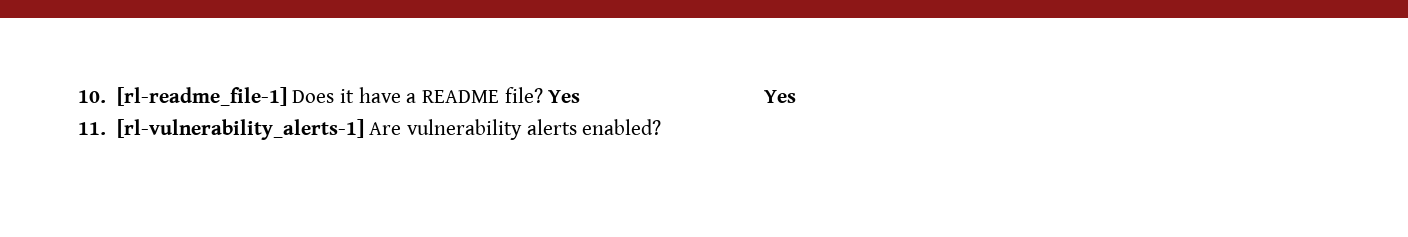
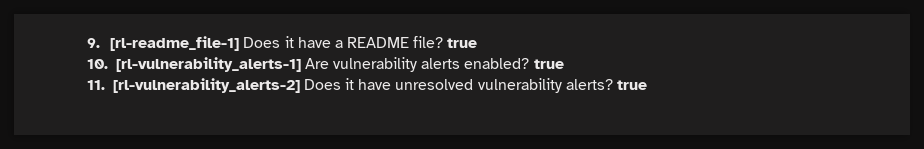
[78,90,106,103] 10. -> [87,38,100,48] 9.
[548,90,581,103] [78,122,106,135] Yes // 11. -> [447,38,478,48] [87,59,108,69] true // 10.
[763,90,796,103] Yes -> [533,59,564,69] [87,78,648,93] true // 11. [rl-vulnerability_alerts-2] Does it have unresolved vulnerability alerts? true

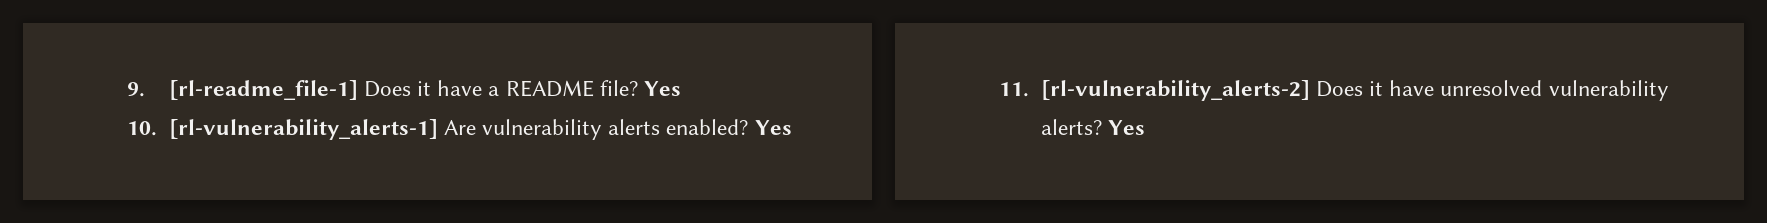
[447,38,478,48] true -> [644,81,682,96] Yes
[533,59,564,69] true -> [754,120,792,135] Yes
[617,80,648,90] true -> [1107,120,1145,135] Yes

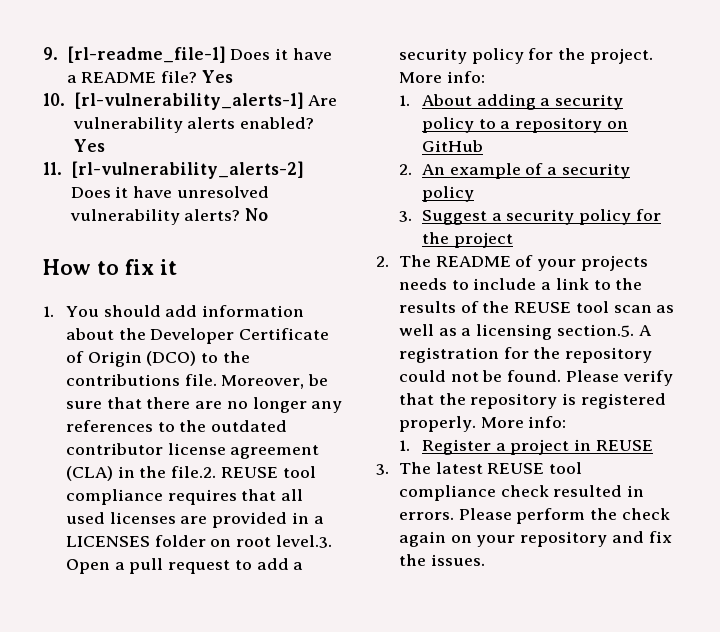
[1107,120,1145,135] Yes -> [245,208,269,221] [43,259,177,275] [43,305,305,317] [65,328,330,344] [65,351,250,367] [65,374,329,389] [65,397,343,413] [65,420,288,432] [65,443,320,459] [65,466,316,481] [65,489,304,505] [65,512,324,528] [65,535,332,548] [65,558,304,574] [398,48,653,64] [398,71,485,83] [398,94,624,110] [421,117,628,133] [421,140,483,152] [398,163,630,179] [421,186,474,202] [398,209,661,225] [421,232,513,248] [376,255,648,271] [398,278,643,290] [398,301,675,313] [398,324,652,340] [398,347,653,363] [398,370,673,386] [398,393,666,409] [398,416,567,432] [398,439,653,455] [376,462,583,475] [398,485,645,501] [398,508,670,524] [398,531,672,547] [398,554,485,566] No // How to fix it // 1. You should add information about the Developer Certificate of Origin (DCO) to the contributions file. Moreover, be sure that there are no longer any references to the outdated contributor license agreement (CLA) in the file.2. REUSE tool compliance requires that all used licenses are provided in a LICENSES folder on root level.3. Open a pull request to add a security policy for the project. More info: // 1. About adding a security policy to a repository on GitHub // 2. An example of a security policy // 3. Suggest a security policy for the project // 2. The README of your projects needs to include a link to the results of the REUSE tool scan as well as a licensing section.5. A registration for the repository could not be found. Please verify that the repository is registered properly. More info: // 1. Register a project in REUSE // 3. The latest REUSE tool compliance check resulted in errors. Please perform the check again on your repository and fix the issues.

